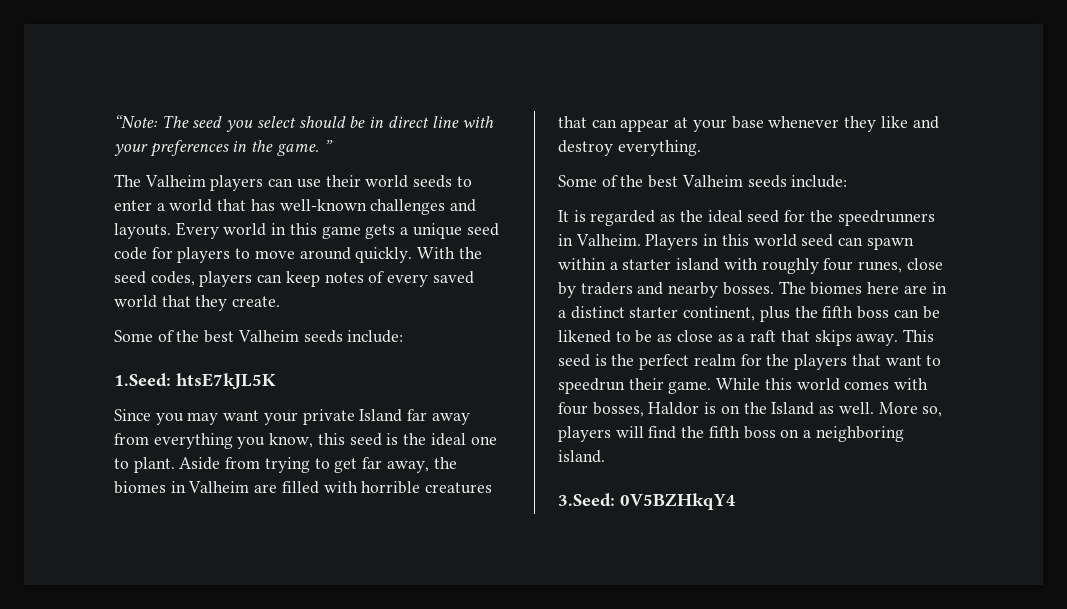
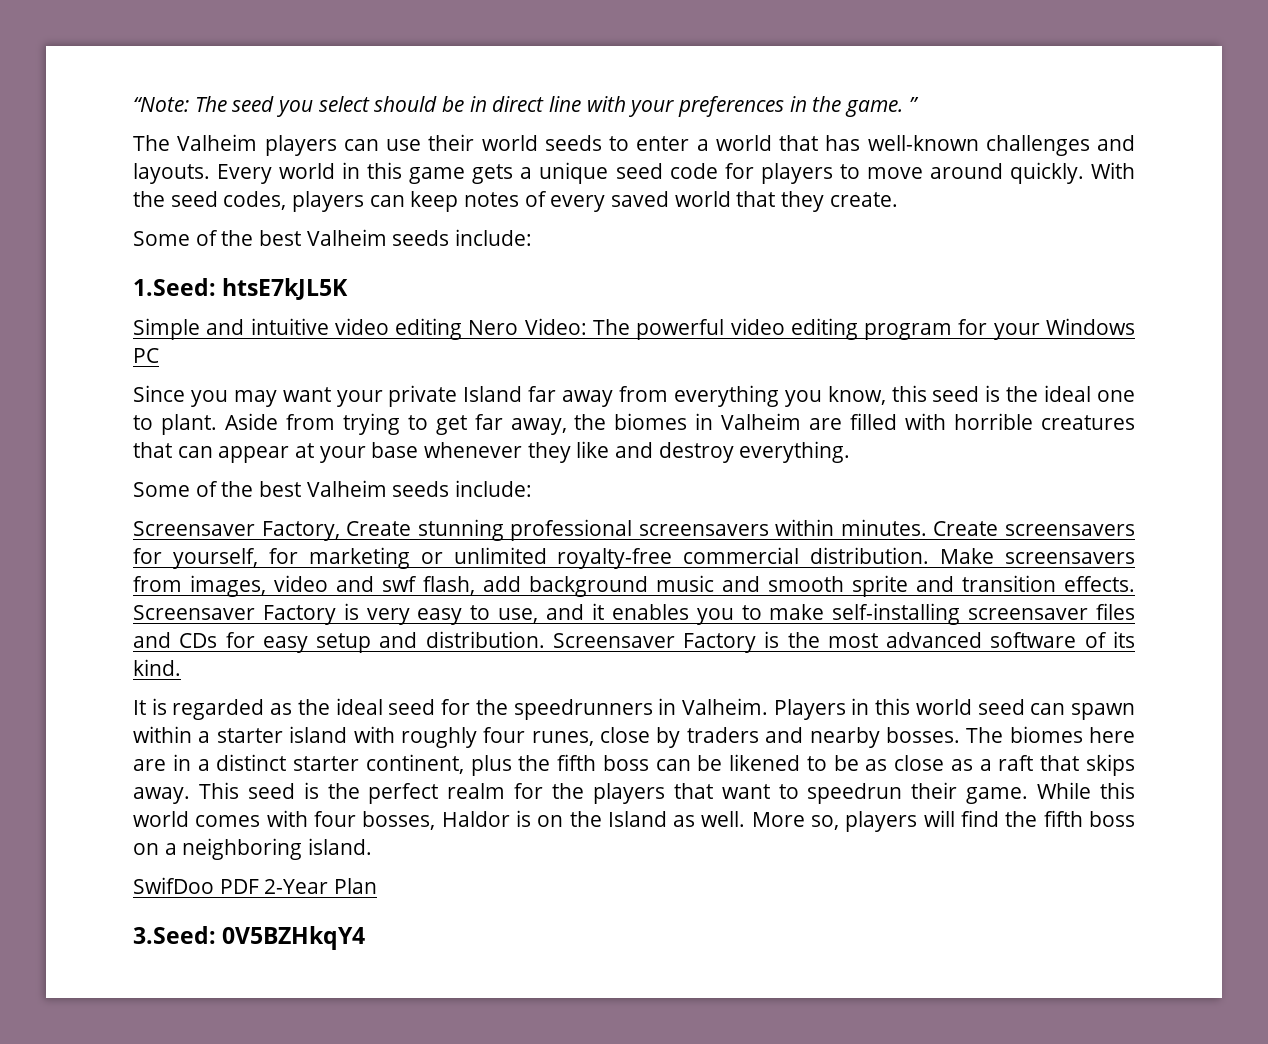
(276, 381) none -> [133,318,1136,340] [133,348,159,363] // Simple and intuitive video editing Nero Video: The powerful video editing program for your Windows PC
(848, 181) none -> [133,519,1135,541] [133,547,1135,569] [133,575,1135,597] [133,603,1135,625] [133,631,1135,653] [133,659,181,676] // Screensaver Factory, Create stunning professional screensavers within minutes. Create screensavers for yourself, for marketing or unlimited royalty-free commercial distribution. Make screensavers from images, video and swf flash, add background music and smooth sprite and transition effects. Screensaver Factory is very easy to use, and it enables you to make self-installing screensaver files and CDs for easy setup and distribution. Screensaver Factory is the most advanced software of its kind.
(605, 456) none -> [133,877,377,894] // SwifDoo PDF 2-Year Plan

